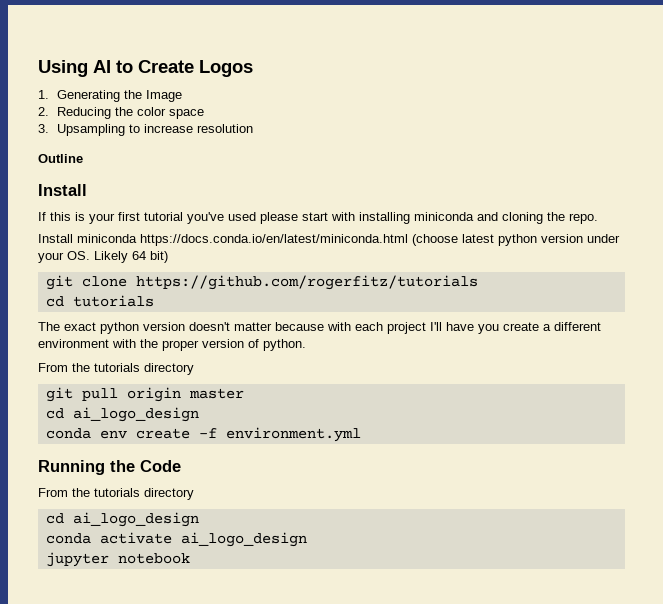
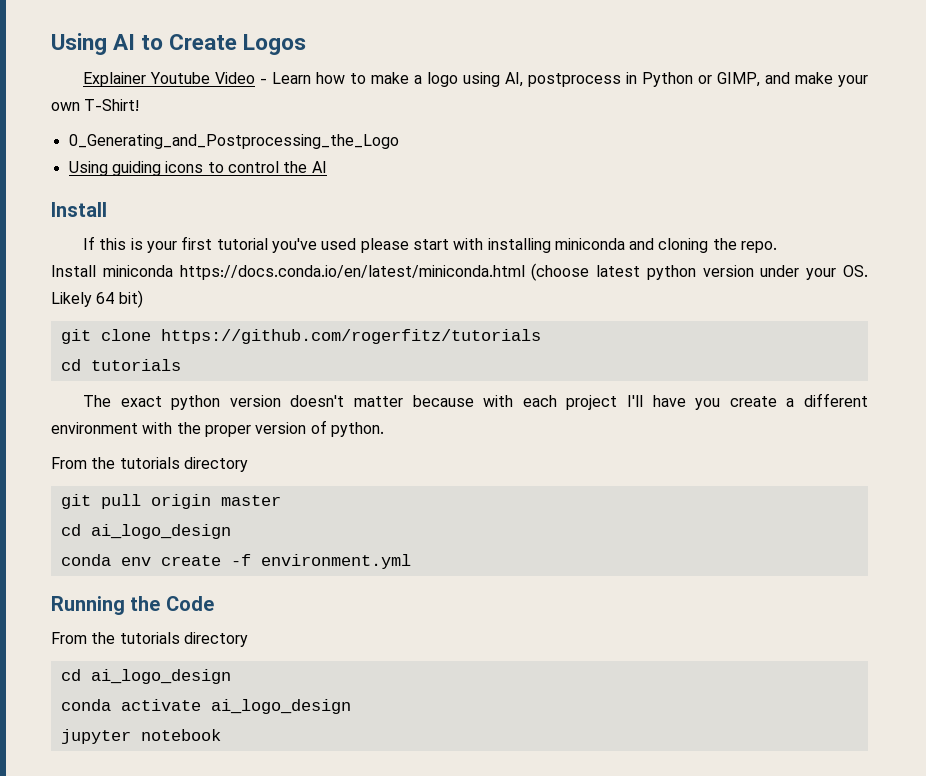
[38,90,183,102] [38,107,205,119] [38,124,254,136] [38,154,83,163] 1. Generating the Image // 2. Reducing the color space // 3. Upsampling to increase resolution // Outline -> [83,72,869,87] [51,99,140,111] [68,134,399,149] [68,161,327,176] Explainer Youtube Video - Learn how to make a logo using AI, postprocess in Python or GIMP, and make your own T-Shirt! // 0_Generating_and_Postprocessing_the_Logo // Using guiding icons to control the AI

